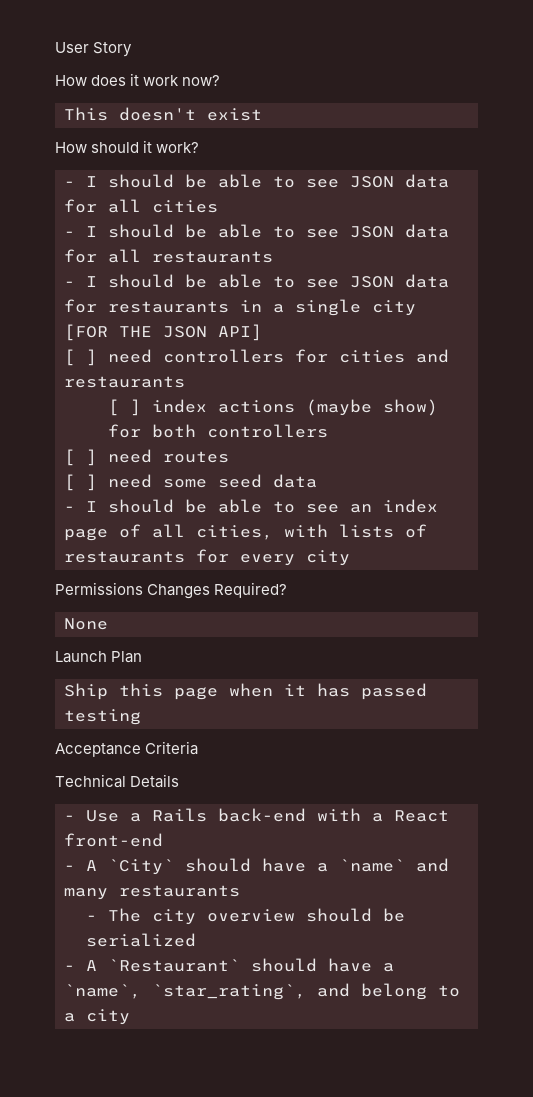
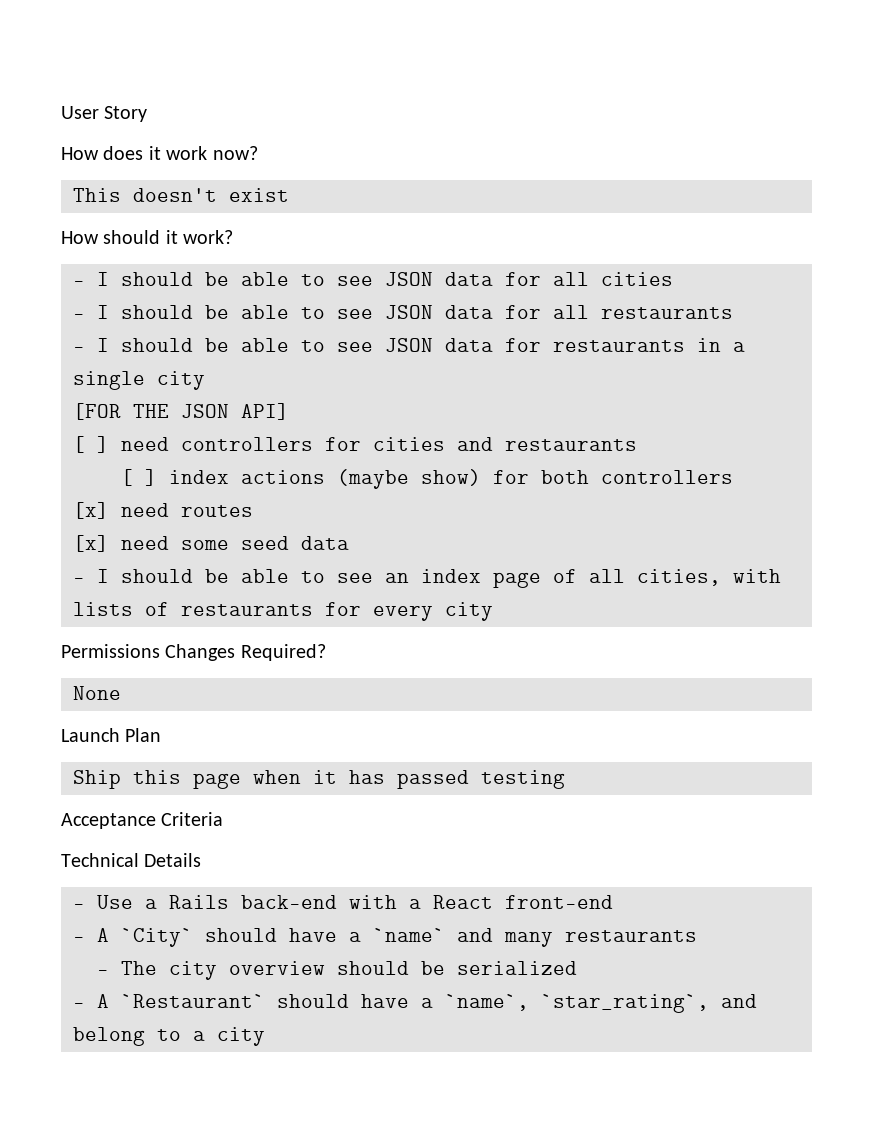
[64,449,97,466] [ ] -> [73,502,109,519] [x]
[64,474,97,491] [ ] -> [73,535,109,552] [x]

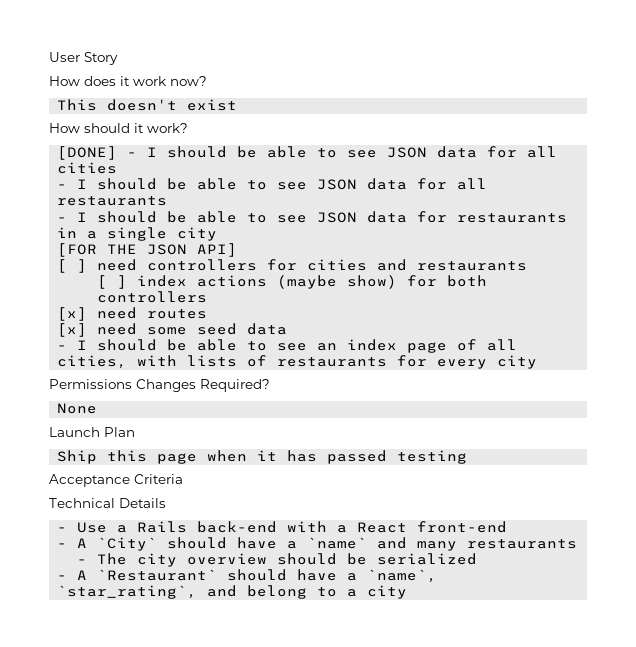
(234, 237) none -> [57,146,118,160] [DONE]

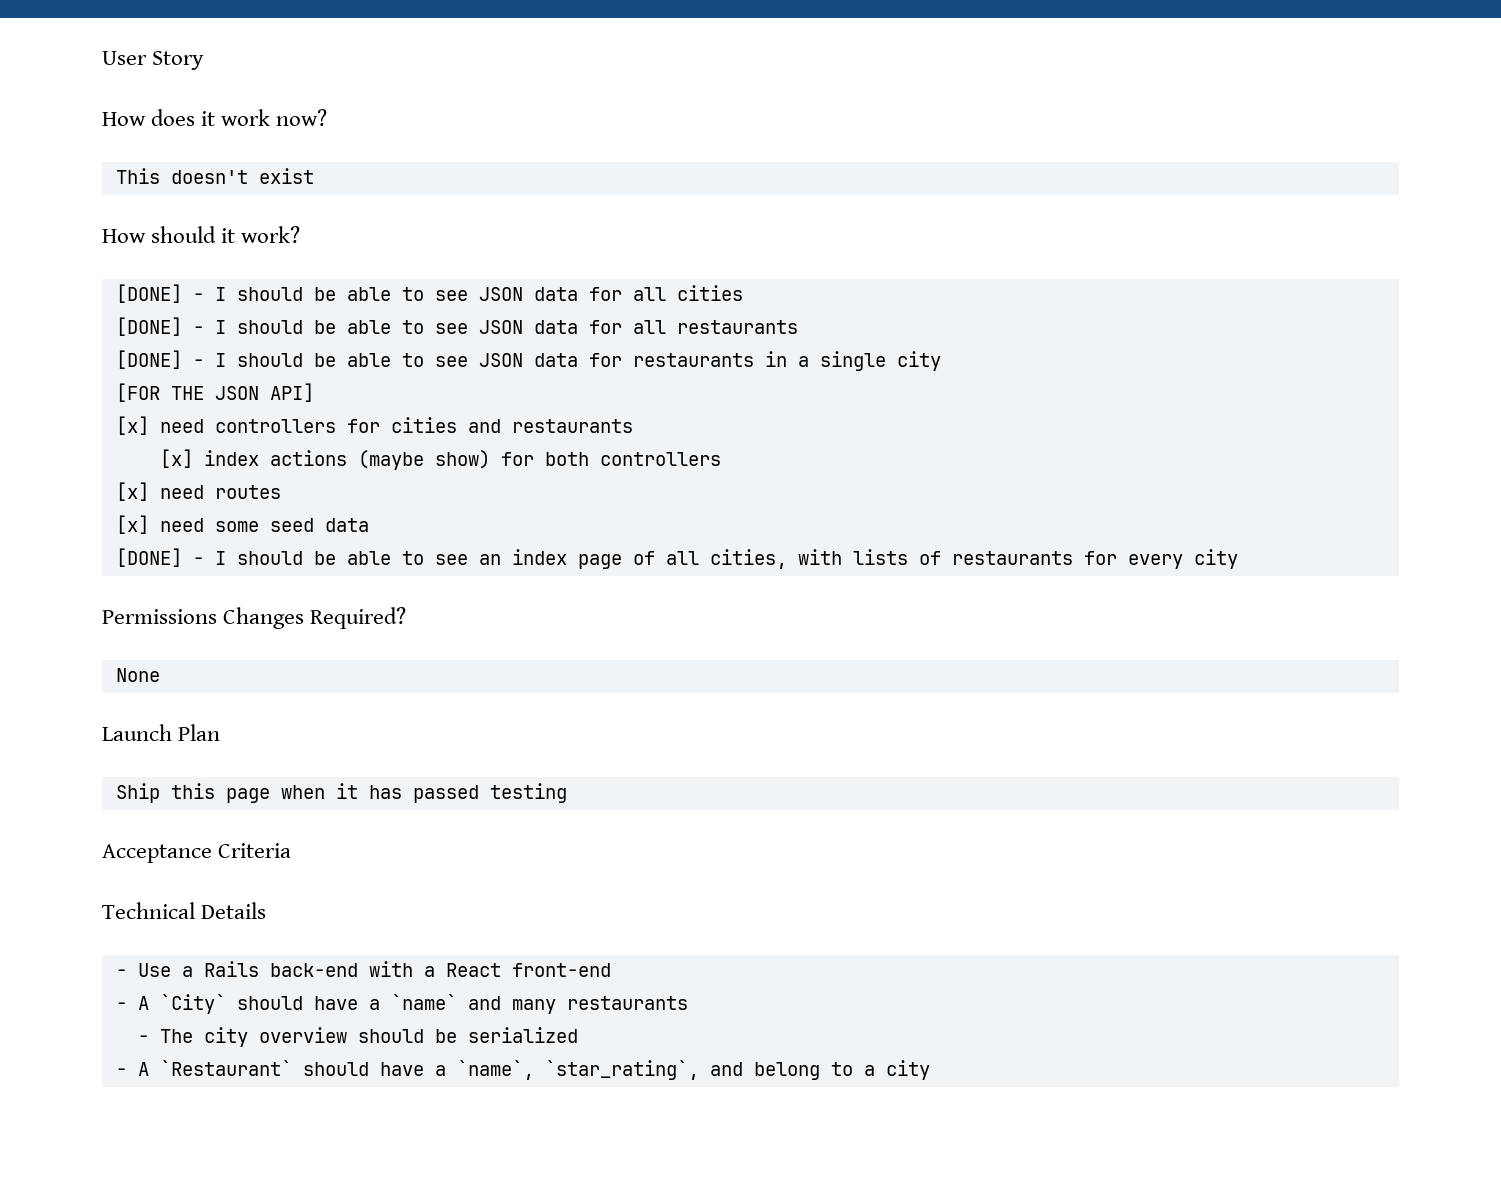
(118, 168) none -> [115,317,182,336] [DONE]
(168, 201) none -> [115,350,182,369] [DONE]
[57,259,88,273] [ ] -> [115,416,149,435] [x]
[97,275,128,289] [ ] -> [159,449,193,468] [x]
(288, 329) none -> [115,548,182,567] [DONE]

